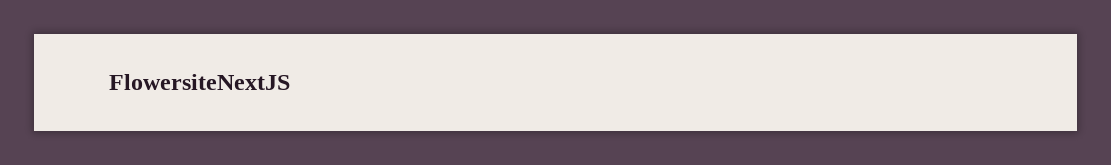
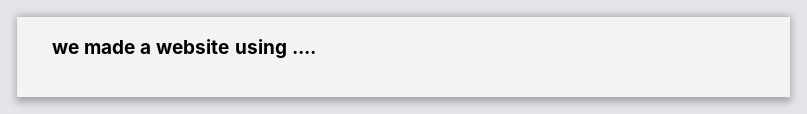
[109,74,290,90] FlowersiteNextJS -> [52,39,316,59] we made a website using ....

